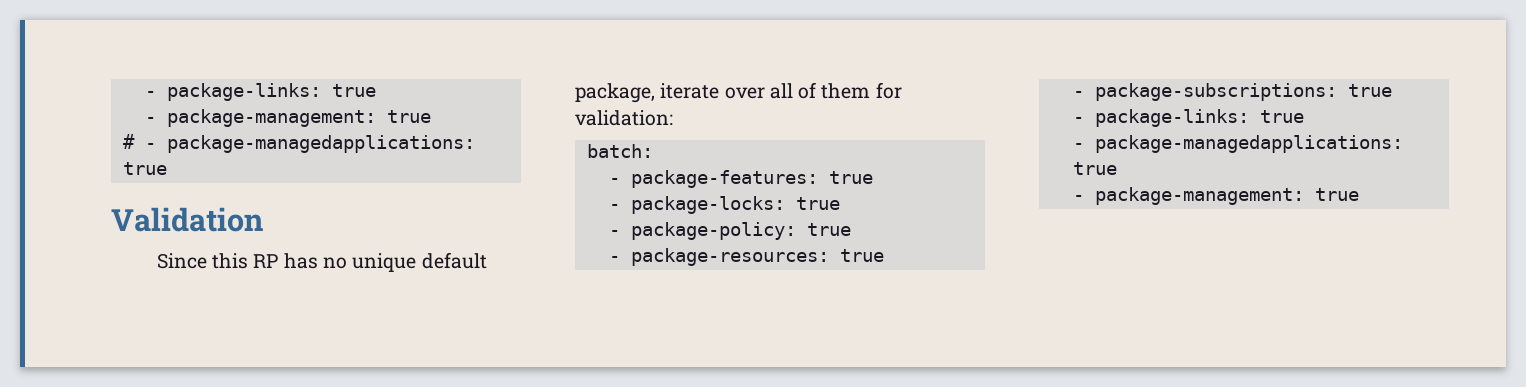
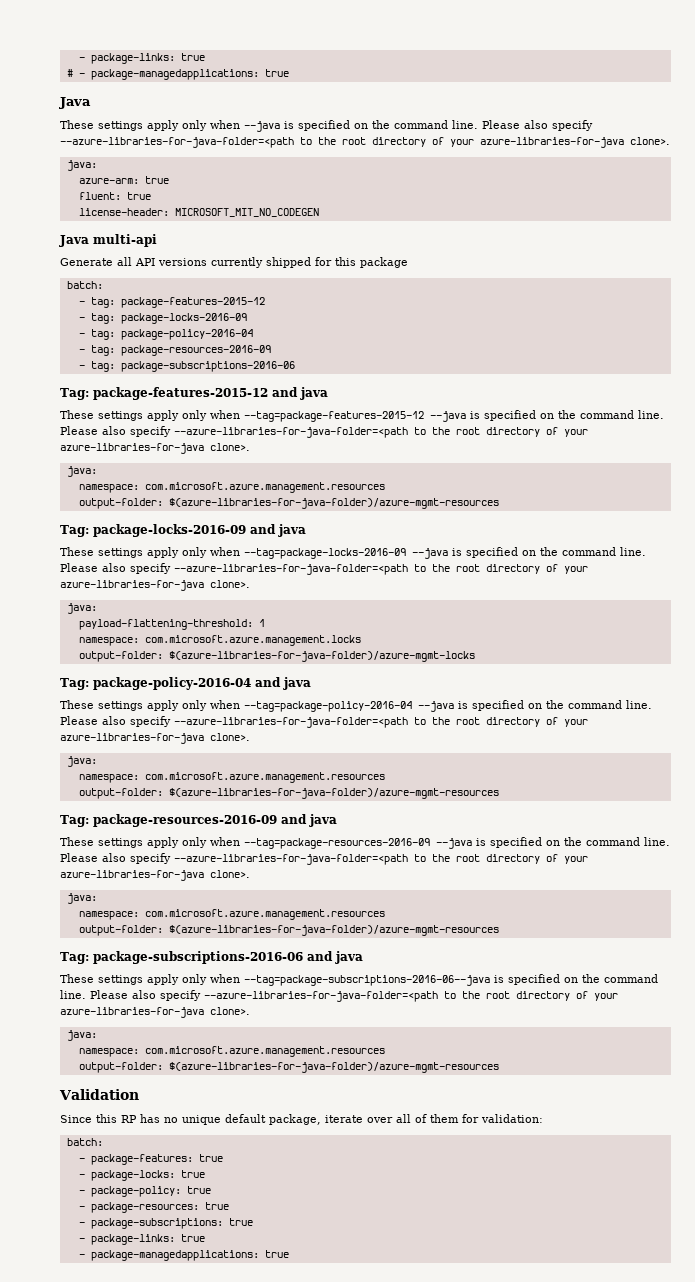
[144,83,376,101] [144,109,431,127] - package-links: true // - package-management: true -> [78,53,205,64] - package-links: true
(167, 168) none -> [59,97,91,109] [60,120,593,132] [60,137,670,148] [66,160,97,171] [78,176,169,184] [78,192,151,200] [78,208,319,217] [59,234,157,247] [60,257,408,268] [66,281,103,289] [78,297,265,308] [78,313,247,324] [78,329,253,340] [78,345,271,356] [78,361,295,372] [60,387,328,400] [60,410,664,422] [60,426,588,438] [60,443,250,454] [66,466,97,477] [78,482,385,493] [78,498,499,509] [60,524,306,537] [60,547,646,559] [60,563,588,575] [60,580,250,591] [66,603,97,614] [78,619,265,630] [78,635,361,646] [78,651,475,662] [60,677,311,690] [60,700,652,712] [60,716,588,728] [60,733,250,744] [66,756,97,767] [78,772,385,783] [78,788,499,799] [60,814,337,827] [60,837,670,849] [60,853,588,865] [60,870,250,881] [66,893,97,904] [78,909,385,920] [78,925,499,936] [60,951,363,964] [60,974,658,986] [60,990,618,1002] [60,1007,250,1018] [66,1030,97,1041] [78,1046,385,1057] [78,1062,499,1073] // Java // These settings apply only when --java is specified on the command line. Please also specify --azure-libraries-for-java-folder=<path to the root directory of your azure-libraries-for-java clone>. // java: // azure-arm: true // fluent: true // license-header: MICROSOFT_MIT_NO_CODEGEN // Java multi-api // Generate all API versions currently shipped for this package // batch: // - tag: package-features-2015-12 // - tag: package-locks-2016-09 // - tag: package-policy-2016-04 // - tag: package-resources-2016-09 // - tag: package-subscriptions-2016-06 // Tag: package-features-2015-12 and java // These settings apply only when --tag=package-features-2015-12 --java is specified on the command line. Please also specify --azure-libraries-for-java-folder=<path to the root directory of your azure-libraries-for-java clone>. // java: // namespace: com.microsoft.azure.management.resources // output-folder: $(azure-libraries-for-java-folder)/azure-mgmt-resources // Tag: package-locks-2016-09 and java // These settings apply only when --tag=package-locks-2016-09 --java is specified on the command line. Please also specify --azure-libraries-for-java-folder=<path to the root directory of your azure-libraries-for-java clone>. // java: // payload-flattening-threshold: 1 // namespace: com.microsoft.azure.management.locks // output-folder: $(azure-libraries-for-java-folder)/azure-mgmt-locks // Tag: package-policy-2016-04 and java // These settings apply only when --tag=package-policy-2016-04 --java is specified on the command line. Please also specify --azure-libraries-for-java-folder=<path to the root directory of your azure-libraries-for-java clone>. // java: // namespace: com.microsoft.azure.management.resources // output-folder: $(azure-libraries-for-java-folder)/azure-mgmt-resources // Tag: package-resources-2016-09 and java // These settings apply only when --tag=package-resources-2016-09 --java is specified on the command line. Please also specify --azure-libraries-for-java-folder=<path to the root directory of your azure-libraries-for-java clone>. // java: // namespace: com.microsoft.azure.management.resources // output-folder: $(azure-libraries-for-java-folder)/azure-mgmt-resources // Tag: package-subscriptions-2016-06 and java // These settings apply only when --tag=package-subscriptions-2016-06--java is specified on the command line. Please also specify --azure-libraries-for-java-folder=<path to the root directory of your azure-libraries-for-java clone>. // java: // namespace: com.microsoft.azure.management.resources // output-folder: $(azure-libraries-for-java-folder)/azure-mgmt-resources
[1072,187,1359,205] // - package-management: true -> (289, 1254) none

